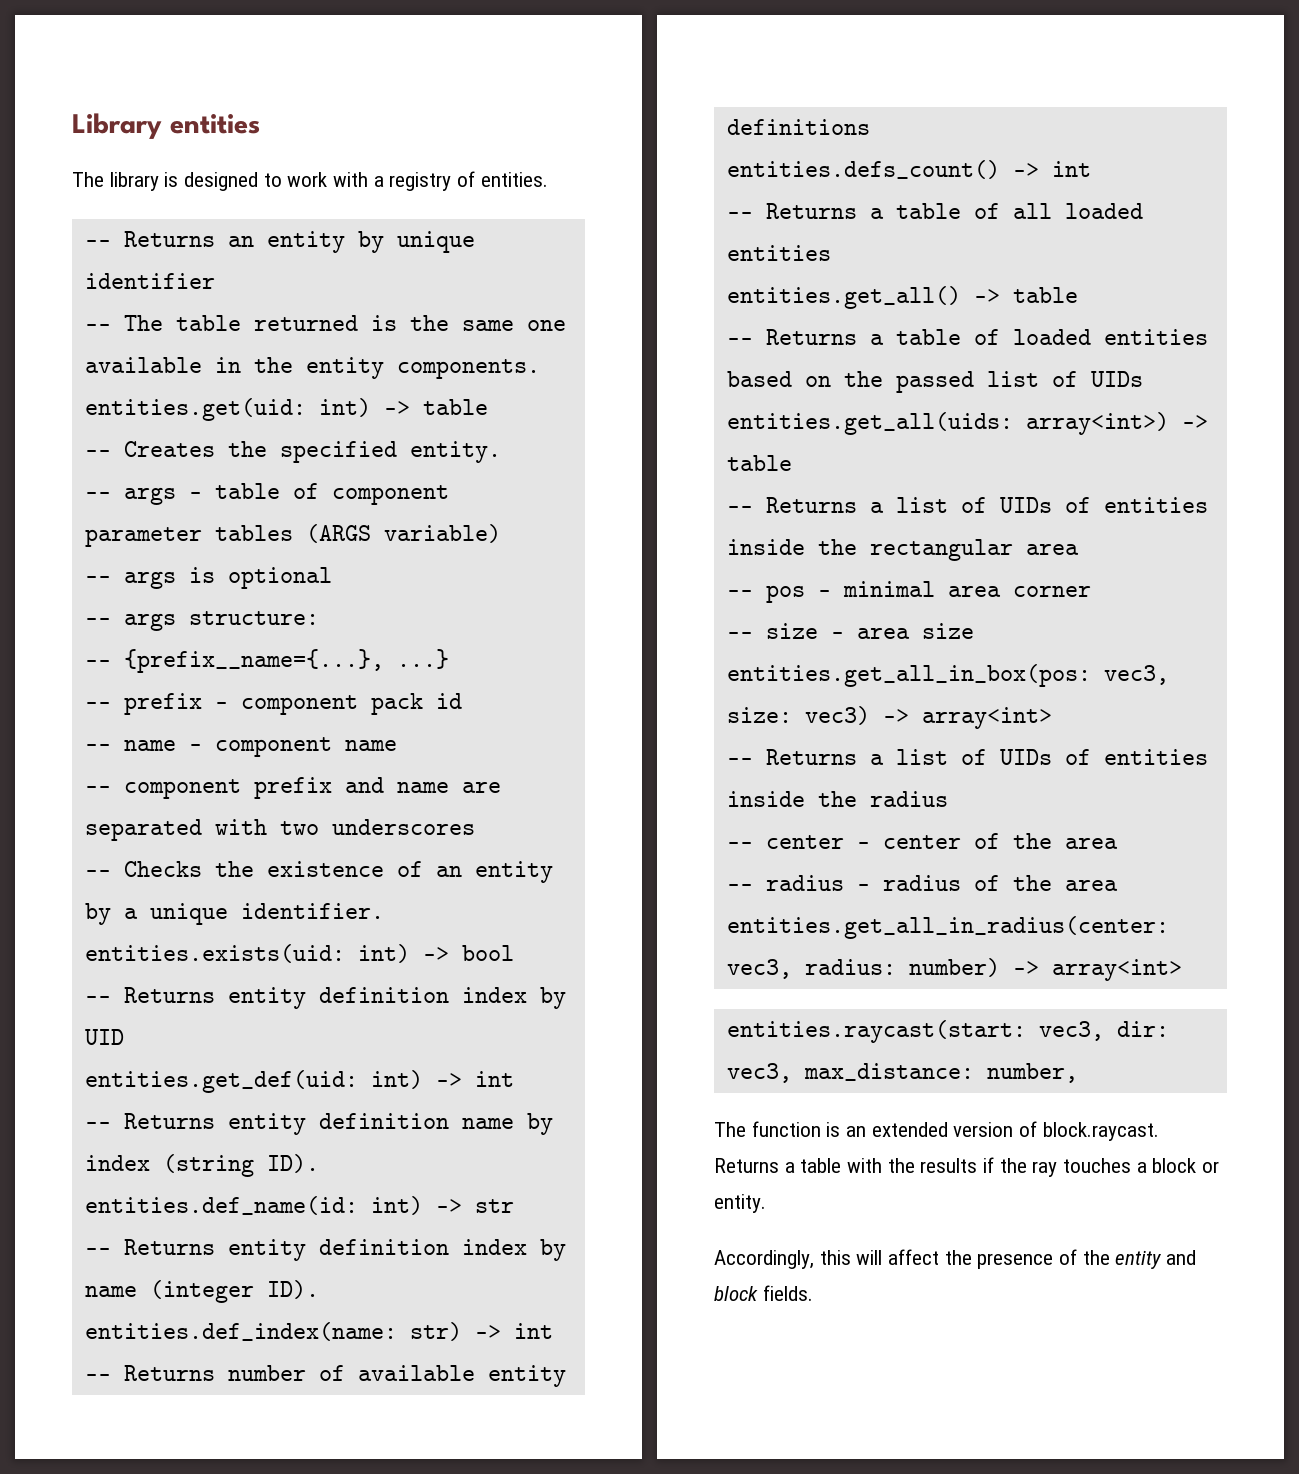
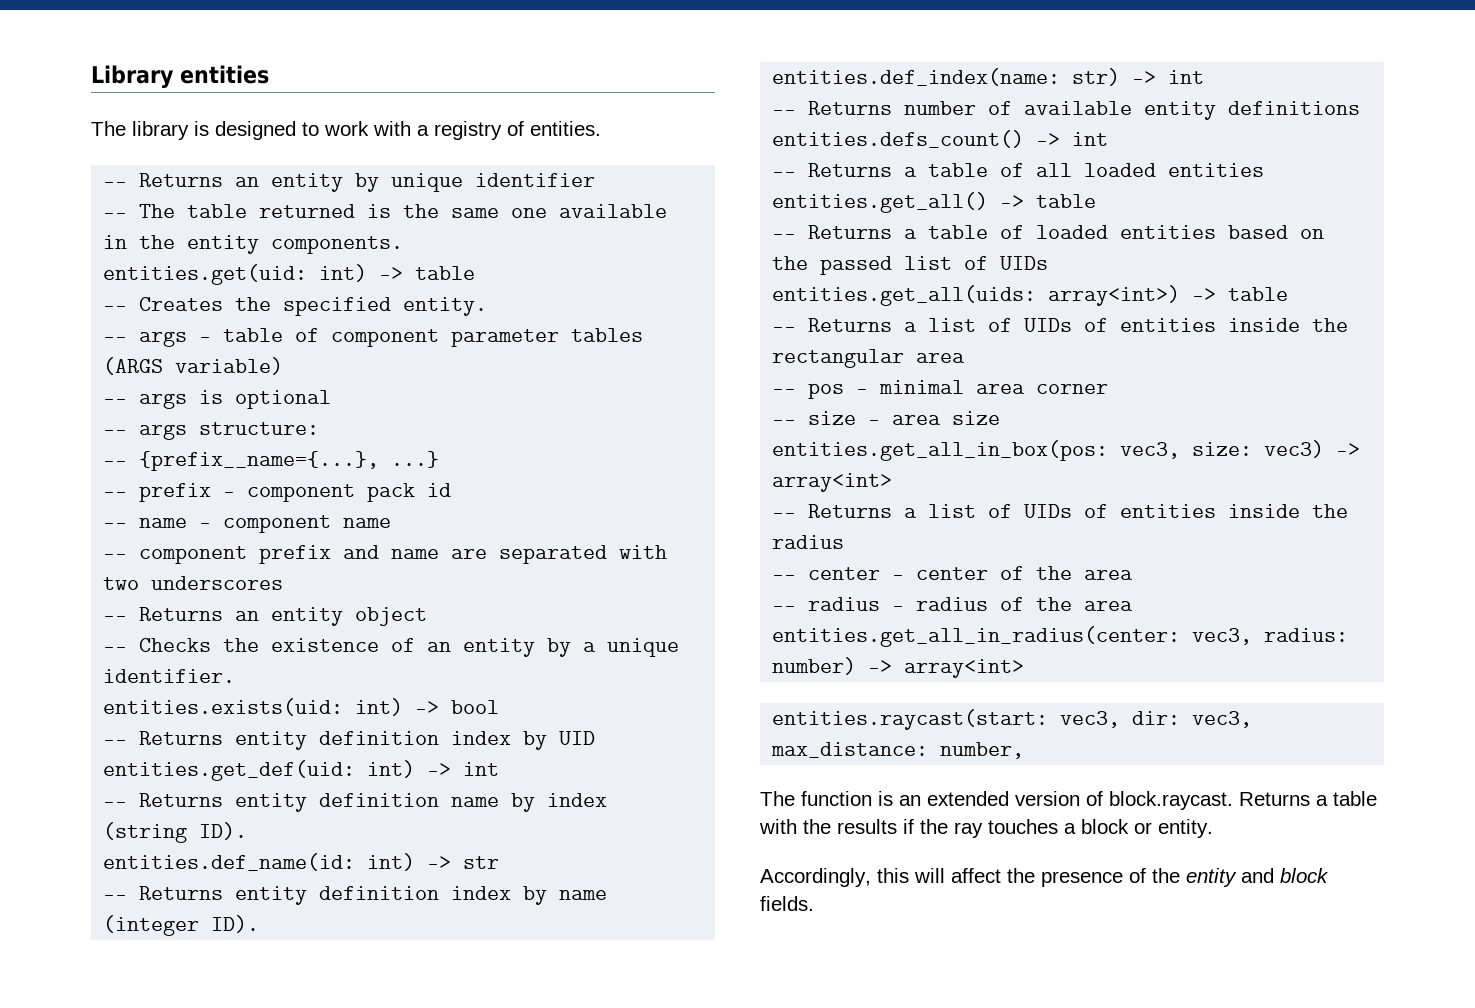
(475, 827) none -> [103,607,428,626] // -- Returns an entity object

